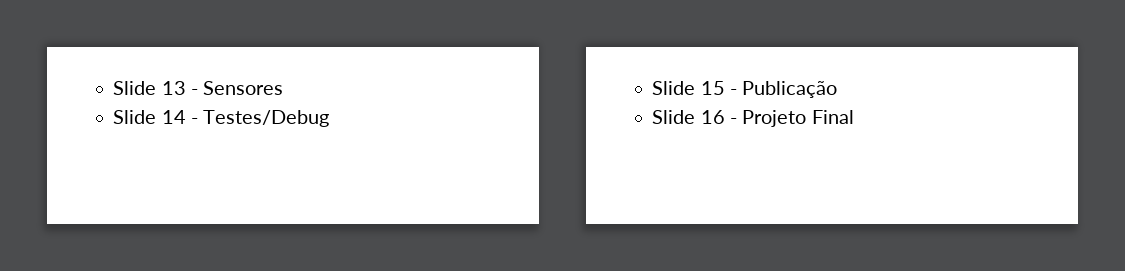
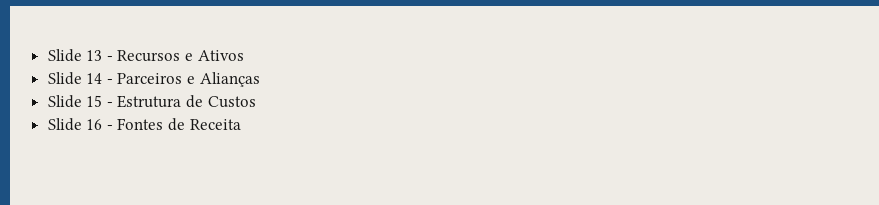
[203,81,284,95] Sensores -> [117,50,244,62] Recursos e Ativos
[203,110,330,127] Testes/Debug -> [117,72,260,87] Parceiros e Alianças
[742,81,838,98] Publicação -> [117,95,256,108] Estrutura de Custos
[742,110,854,127] Projeto Final -> [117,118,241,131] Fontes de Receita

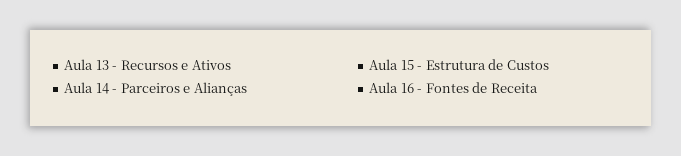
[47,49,82,62] Slide -> [64,59,94,70] Aula
[47,72,82,85] Slide -> [64,82,94,93] Aula
[47,95,82,108] Slide -> [369,59,399,70] Aula
[47,118,82,131] Slide -> [369,82,399,93] Aula

